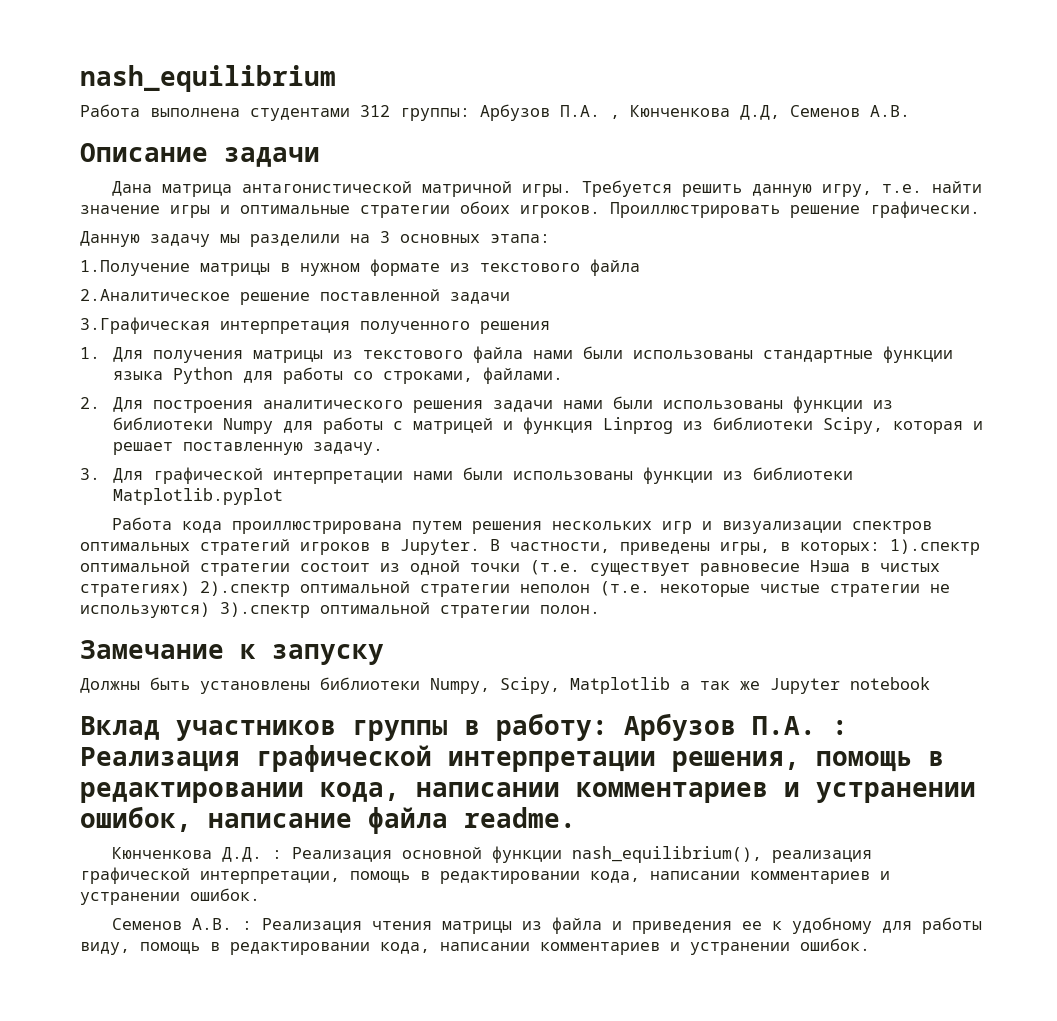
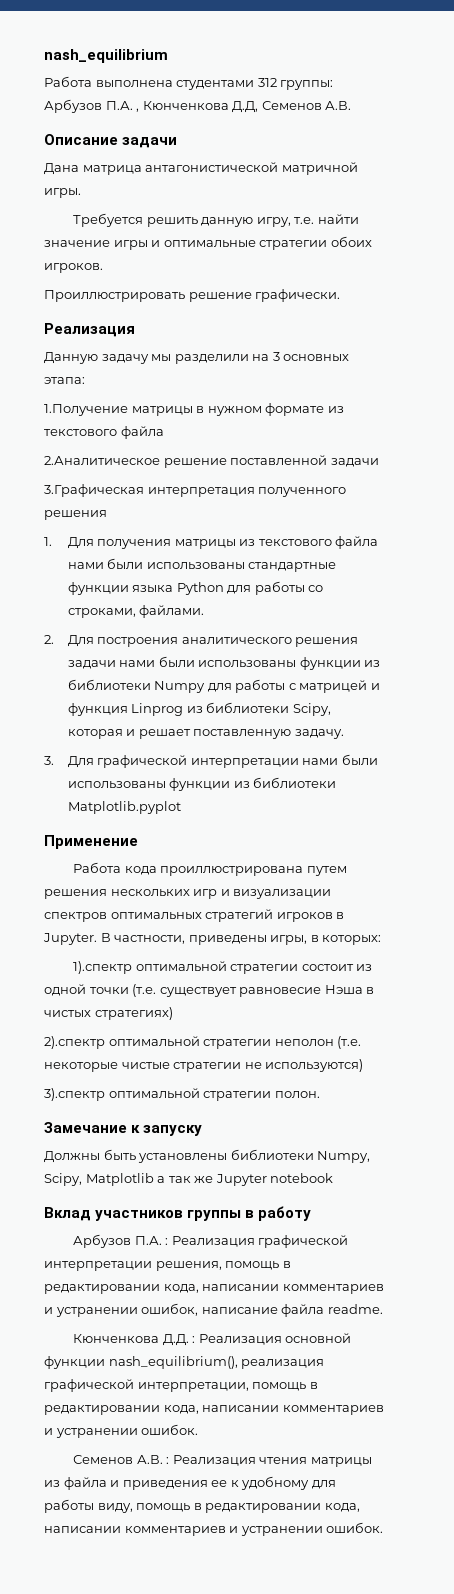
(573, 190) none -> (81, 193) //
(600, 211) none -> (103, 268) //
(980, 209) none -> [44,323,135,337] // Реализация
(283, 496) none -> [44,835,138,849] // Применение
(880, 548) none -> (382, 940) //
(190, 589) none -> (173, 1013) //
(210, 610) none -> (364, 1065) //
[496,713,608,741] работу: -> [258,1206,312,1221] работу //

